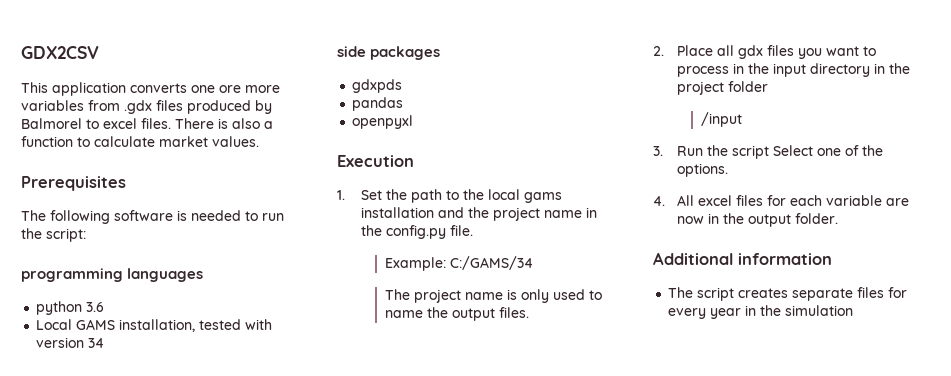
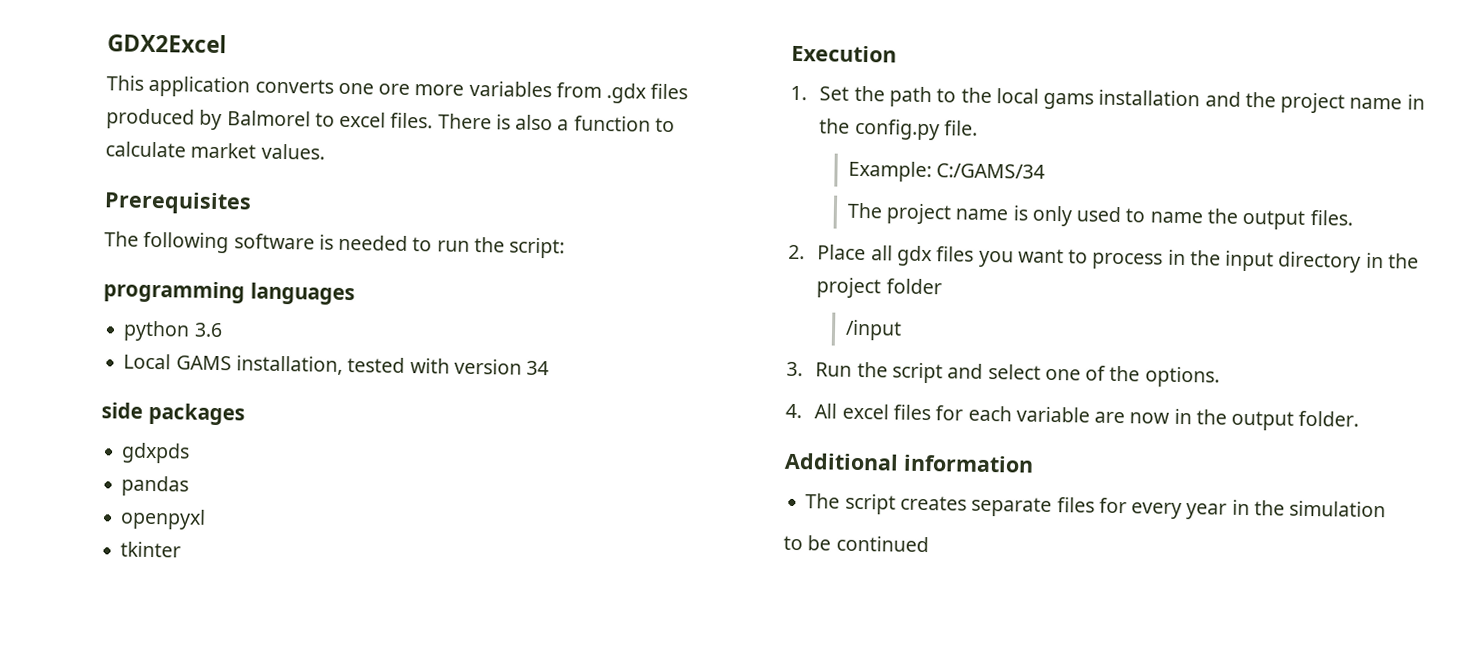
[21,46,99,59] GDX2CSV -> [107,33,227,54] GDX2Excel
(414, 122) none -> [120,541,182,558] // tkinter
[773,145,814,156] Select -> [947,363,1041,380] and select
(854, 310) none -> [783,535,929,553] // to be continued

